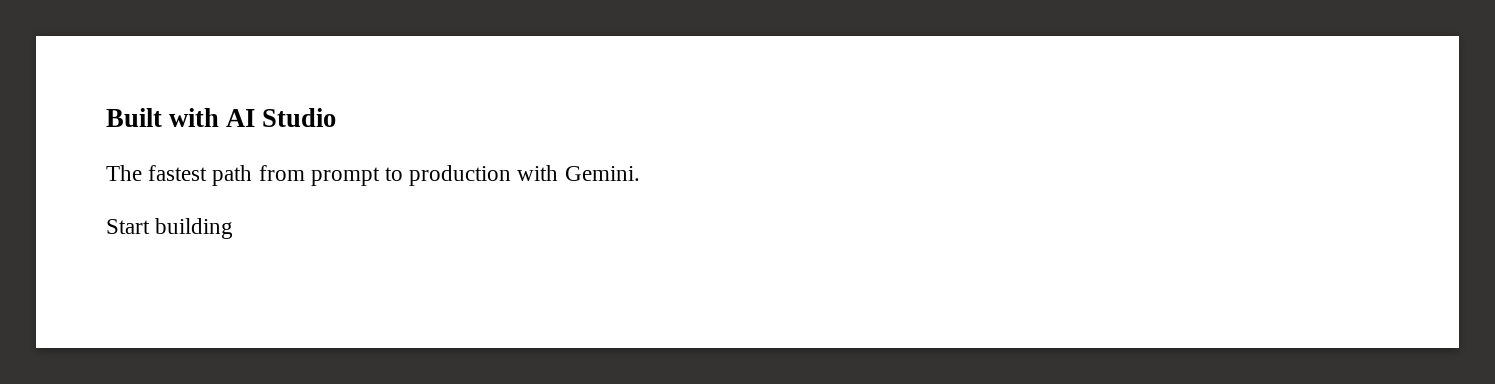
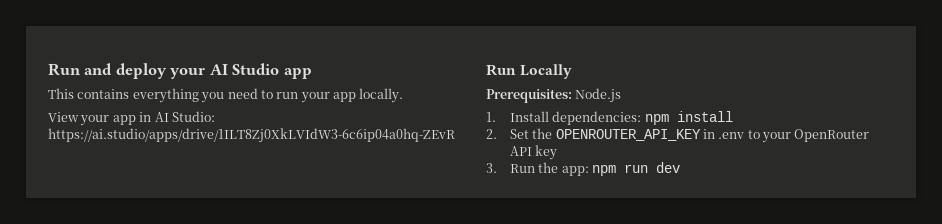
[106,108,337,127] [106,165,640,186] [106,218,234,239] Built with AI Studio // The fastest path from prompt to production with Gemini. // Start building -> [48,63,312,79] [48,88,404,103] [48,111,215,126] [48,128,455,143] [486,64,573,79] [486,88,622,103] [486,111,733,125] [486,128,870,143] [509,145,558,160] [486,162,680,176] Run and deploy your AI Studio app // This contains everything you need to run your app locally. // View your app in AI Studio: https://ai.studio/apps/drive/1ILT8Zj0XkLVIdW3-6c6ip04a0hq-ZEvR // Run Locally // Prerequisites: Node.js // 1. Install dependencies: npm install // 2. Set the OPENROUTER_API_KEY in .env to your OpenRouter API key // 3. Run the app: npm run dev

